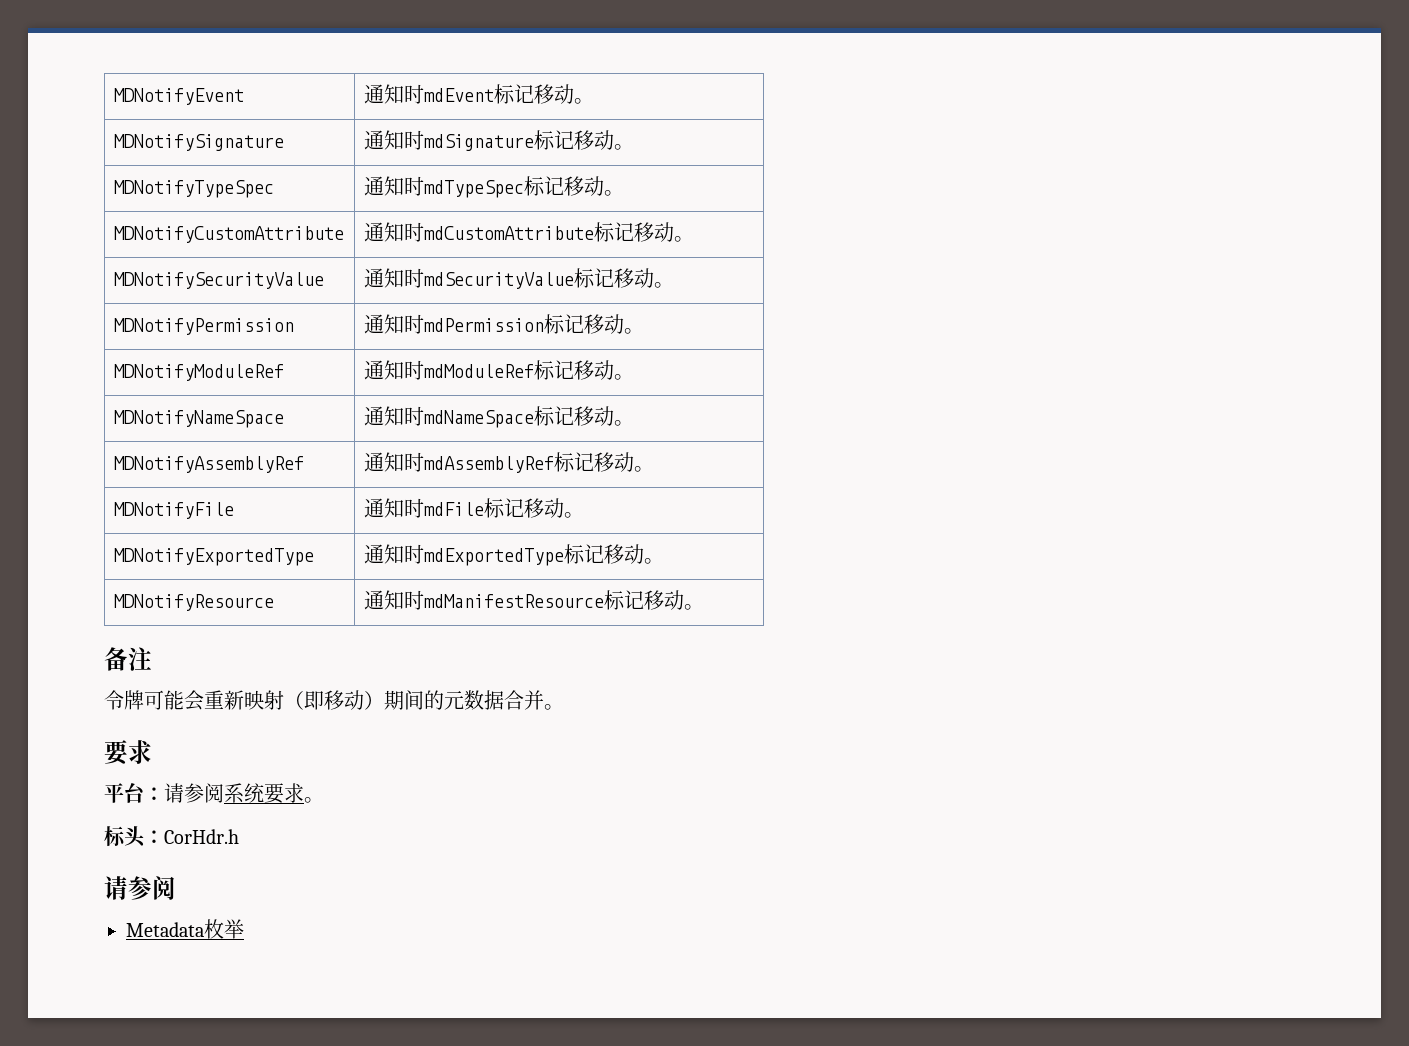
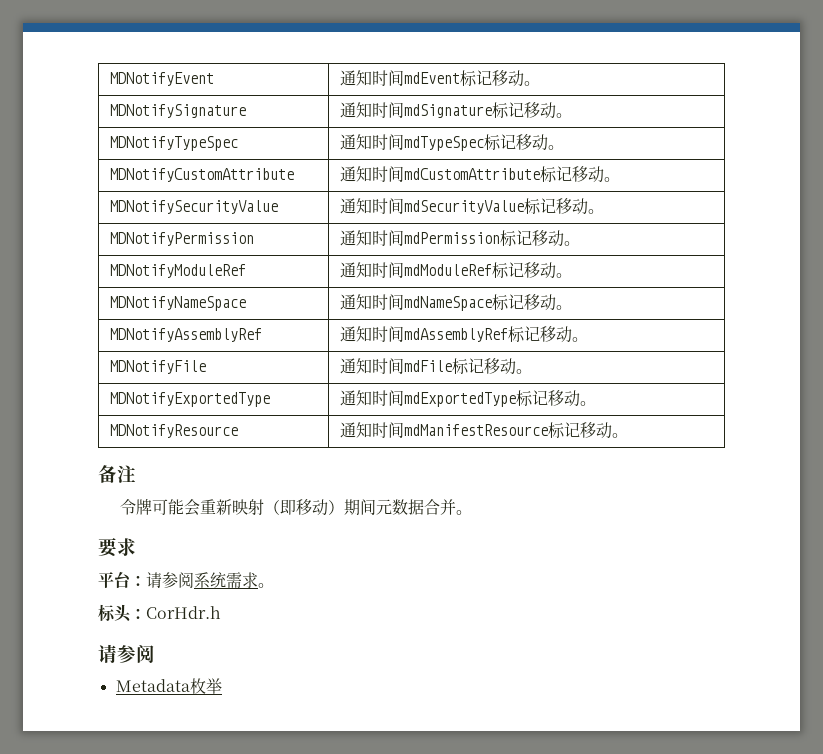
(424, 94) none -> [387,70,404,86] 间
(424, 140) none -> [387,102,404,118] 间
(424, 186) none -> [387,134,404,150] 间
(424, 232) none -> [387,166,404,182] 间
(424, 278) none -> [387,198,404,214] 间
(424, 324) none -> [387,230,404,246] 间
(424, 370) none -> [387,262,404,278] 间
(424, 416) none -> [387,294,404,310] 间
(424, 462) none -> [387,326,404,342] 间
(424, 508) none -> [387,358,404,374] 间
(424, 554) none -> [387,390,404,406] 间
(424, 600) none -> [387,422,404,438] 间
[424,690,444,710] 的 -> (376, 507) none
[264,783,284,804] 要 -> [226,572,242,588] 需

